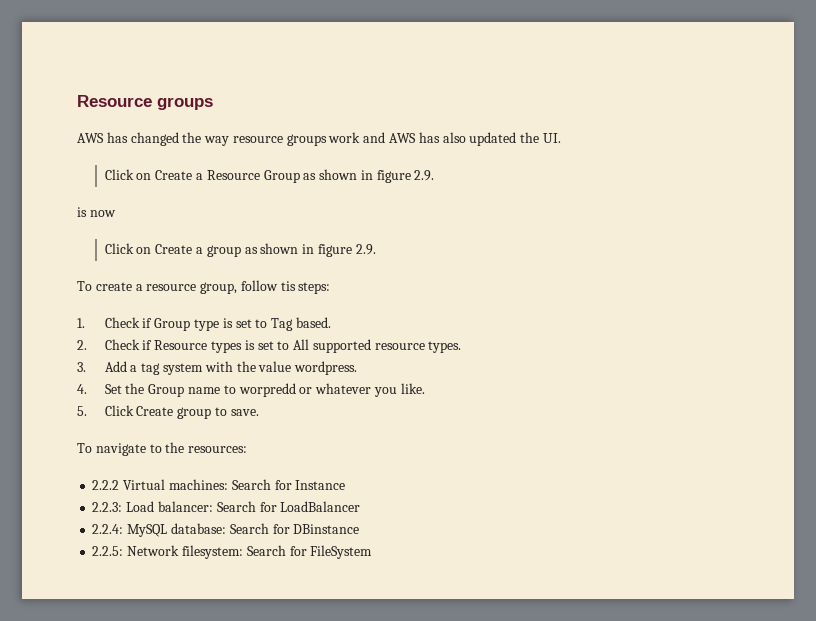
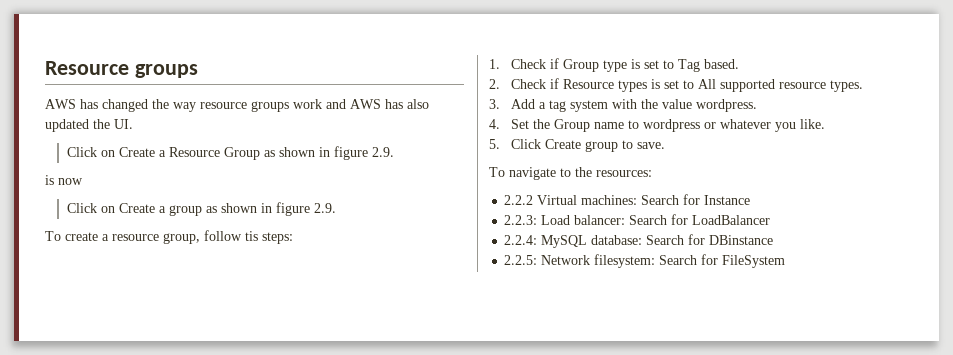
[238,383,296,397] worpredd -> [642,119,700,132] wordpress

